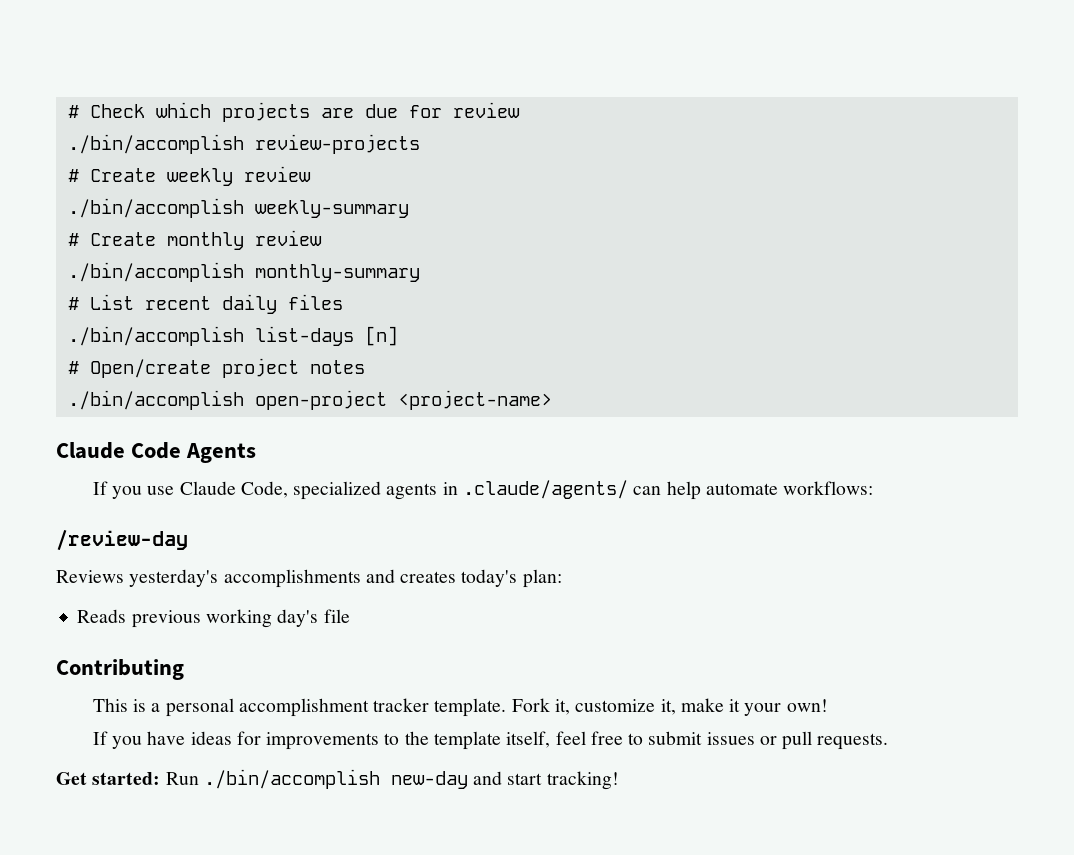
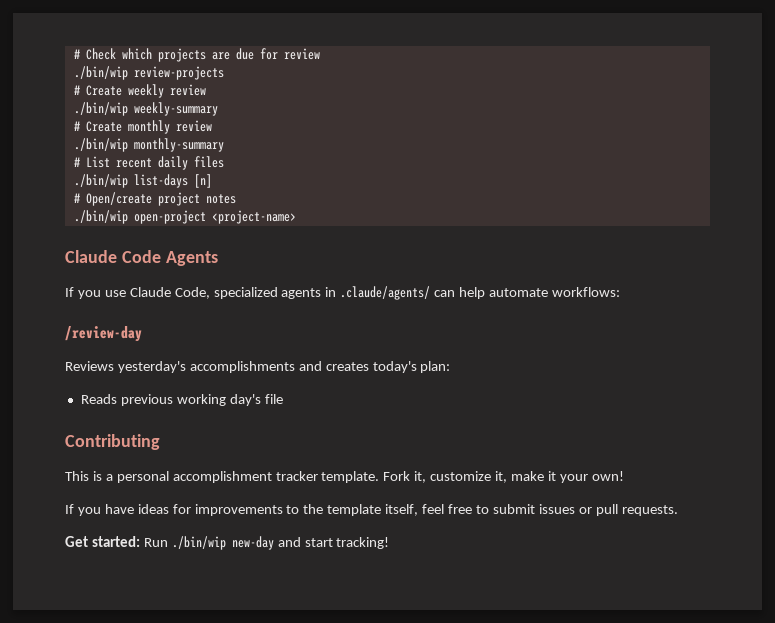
[67,134,244,154] ./bin/accomplish -> [73,66,128,80] ./bin/wip
[67,198,244,218] ./bin/accomplish -> [73,102,128,116] ./bin/wip
[67,262,244,282] ./bin/accomplish -> [73,138,128,152] ./bin/wip
[67,326,244,346] ./bin/accomplish -> [73,174,128,188] ./bin/wip
[67,390,244,410] ./bin/accomplish -> [73,210,128,224] ./bin/wip
[203,769,380,789] ./bin/accomplish -> [171,536,226,550] ./bin/wip

